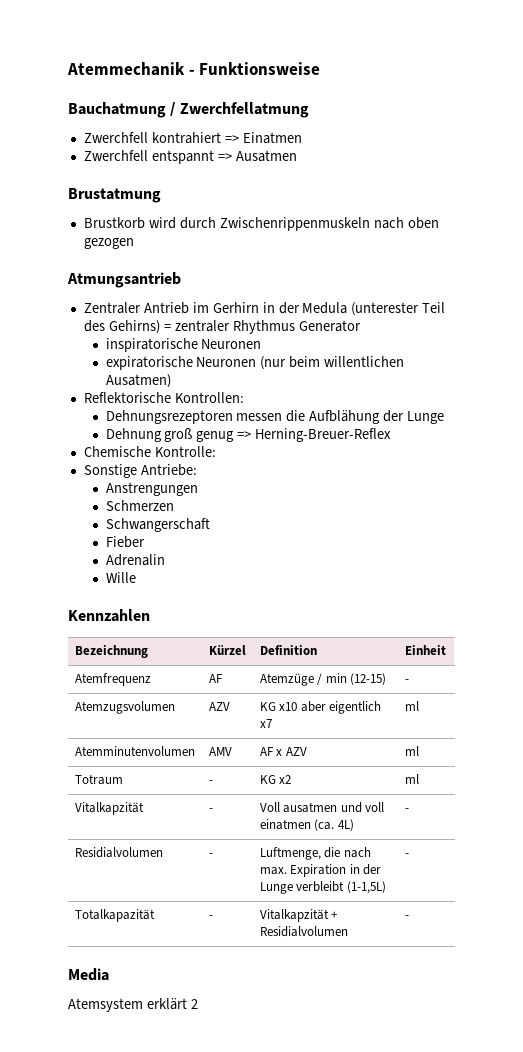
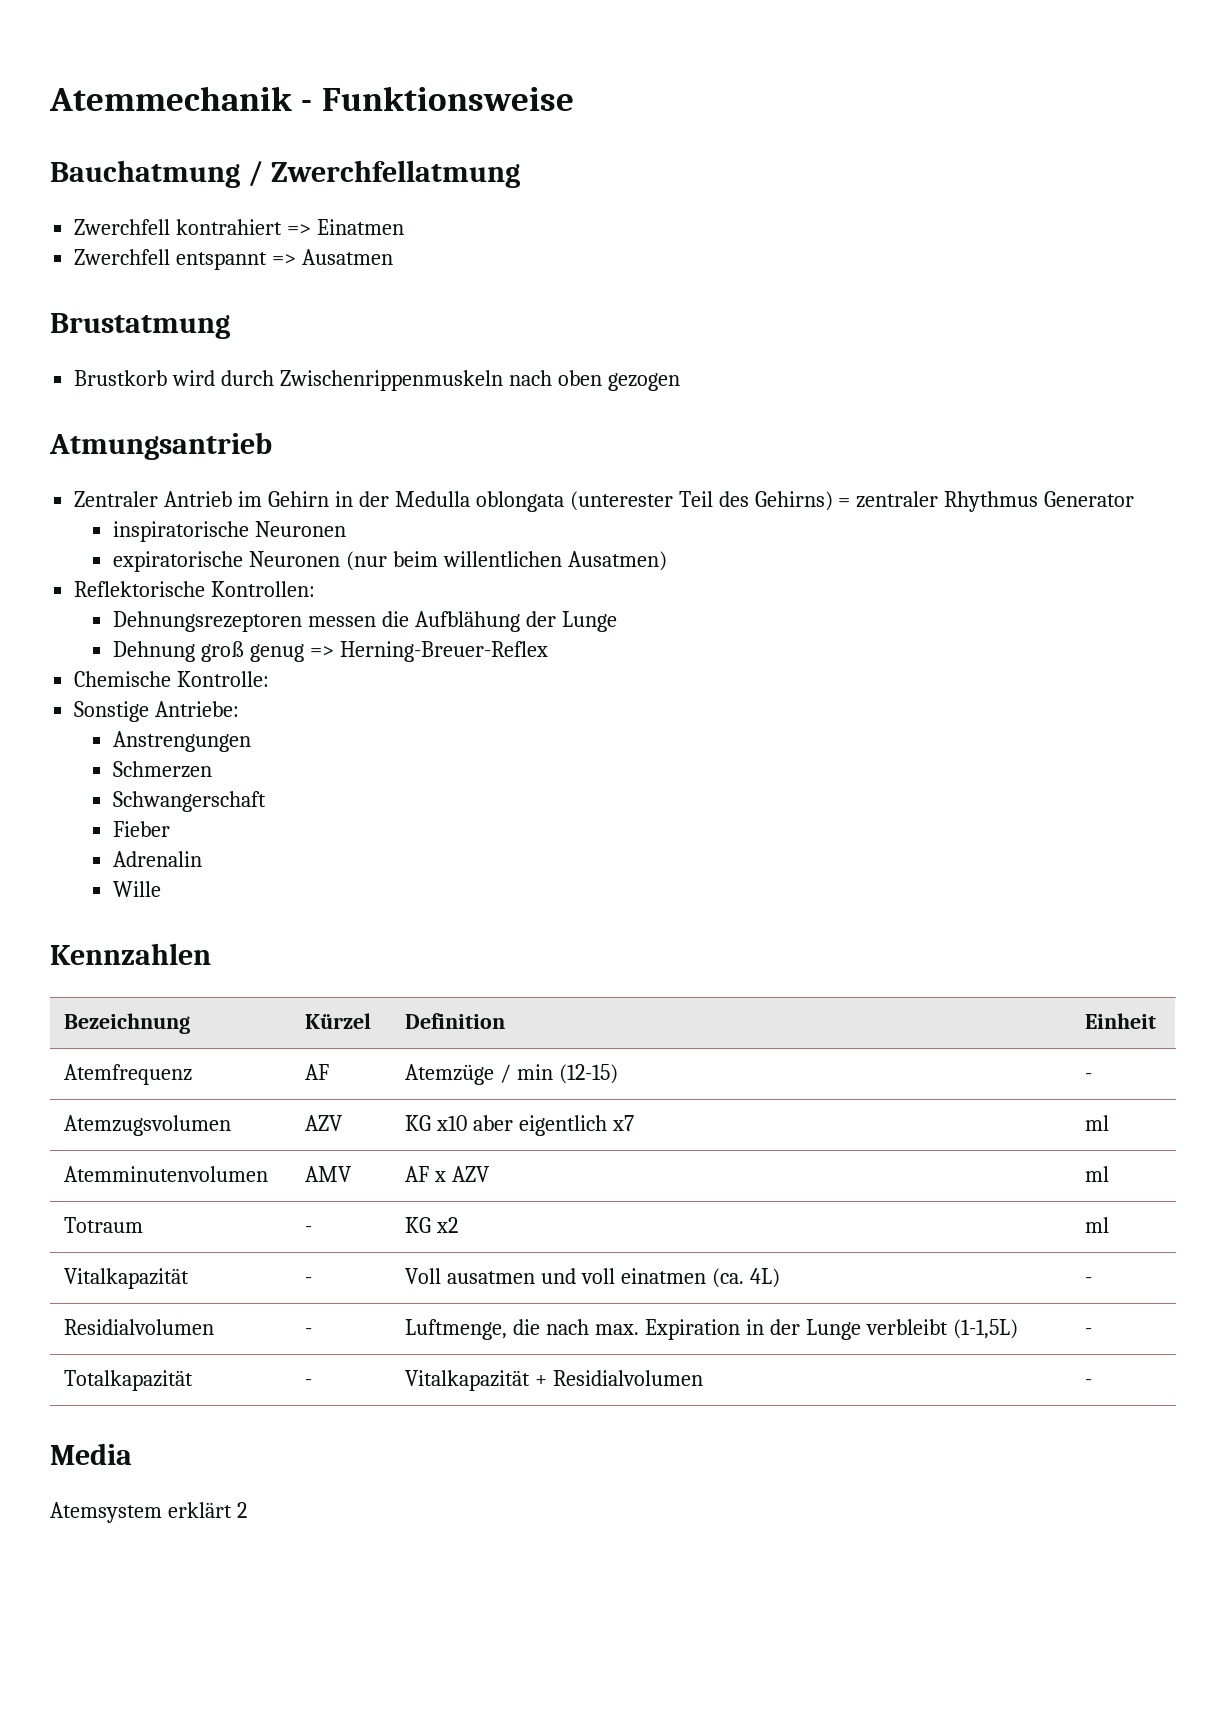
[212,302,348,314] Gerhirn in der Medula -> [268,491,564,512] Gehirn in der Medulla oblongata
[74,802,144,815] Vitalkapzität -> [64,1268,190,1289] Vitalkapazität
[259,909,329,922] Vitalkapzität -> [405,1370,531,1391] Vitalkapazität

